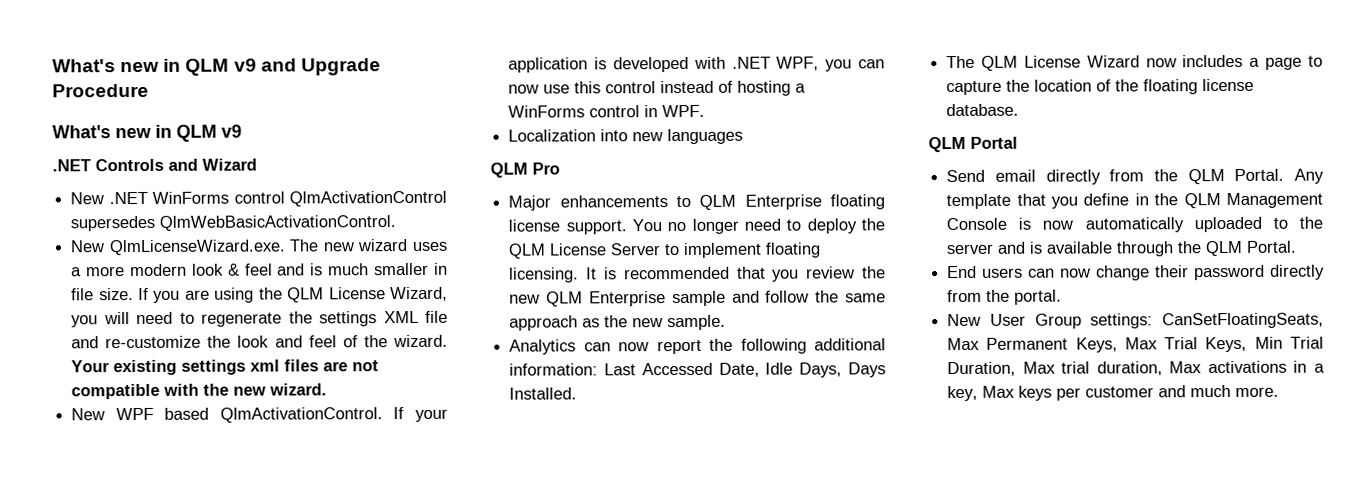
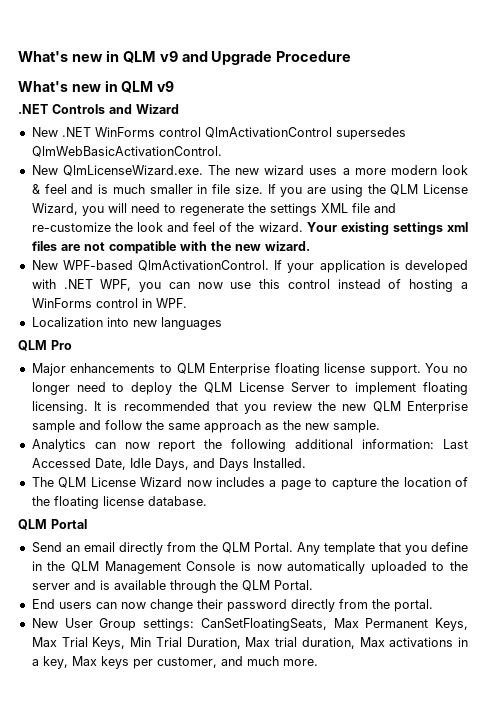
[115,407,210,421] WPF based -> [62,260,133,270] WPF-based
(843, 370) none -> [192,458,215,468] and
(986, 176) none -> [65,545,80,552] an
[1085,386,1155,398] customer -> [156,657,217,668] customer,

